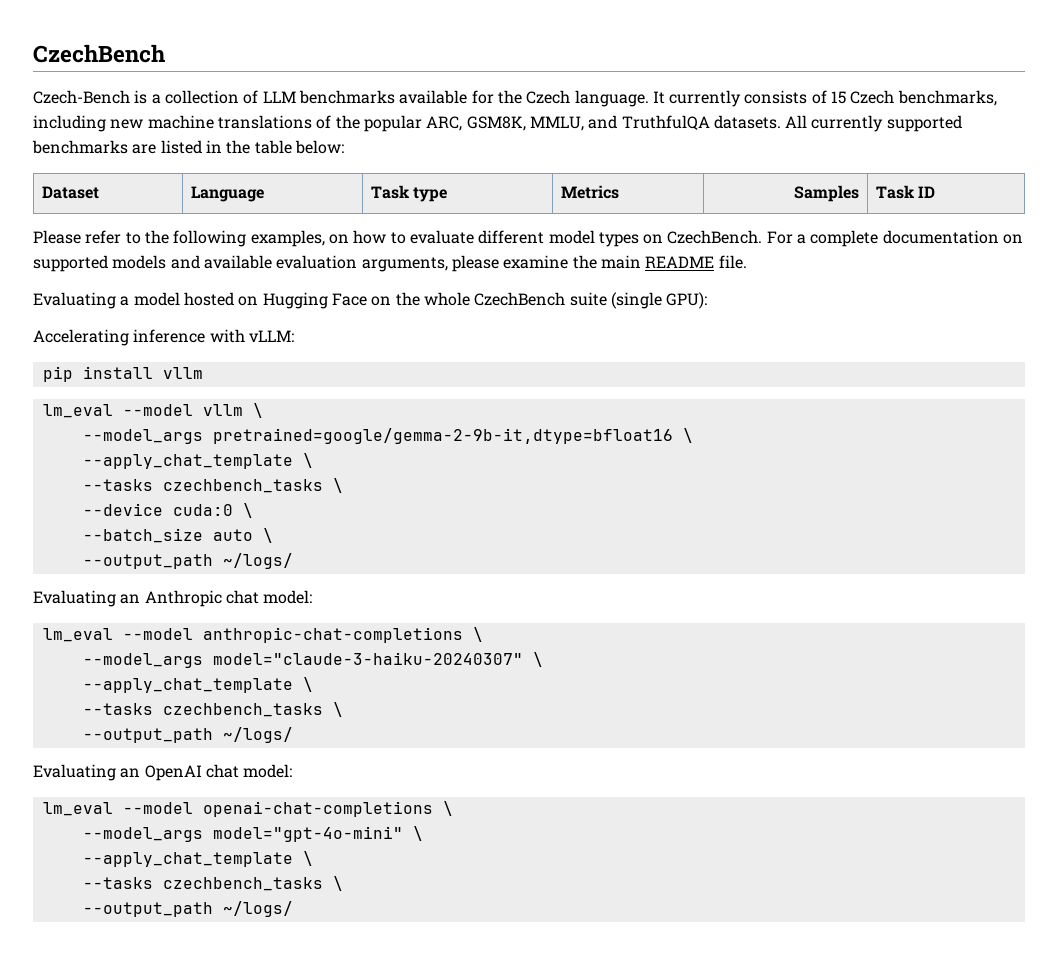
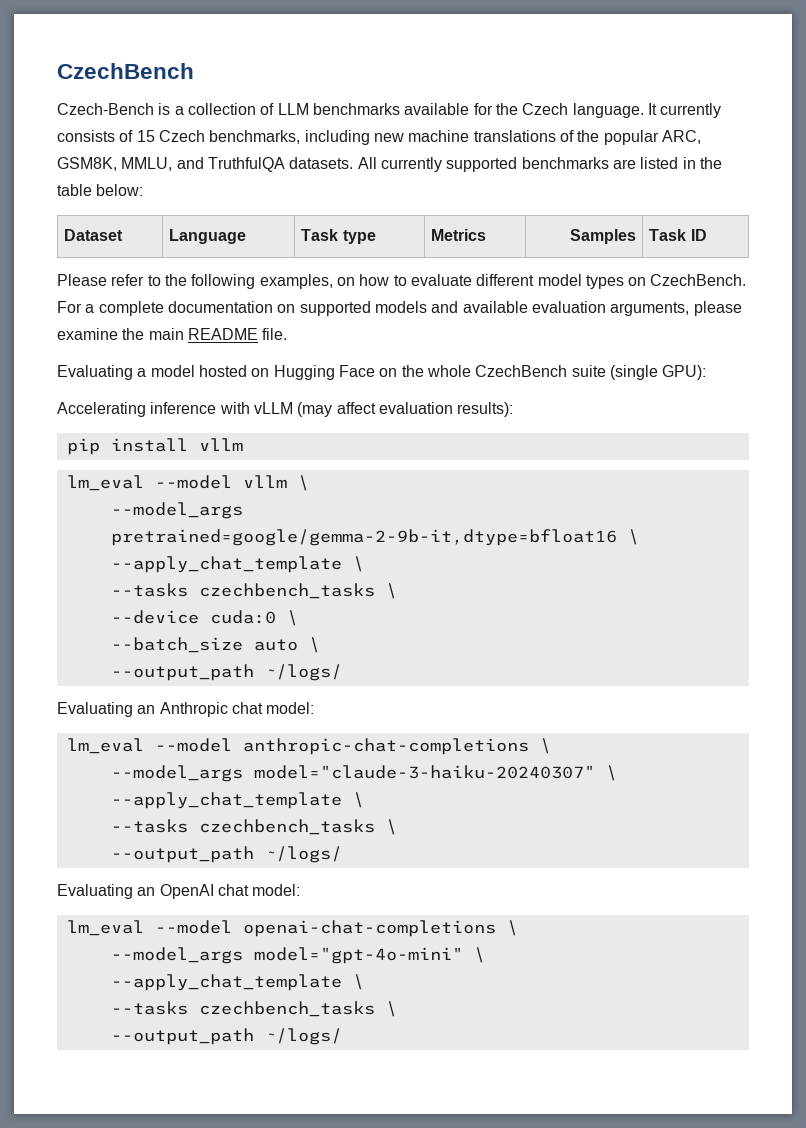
[248,330,294,342] vLLM: -> [253,402,514,417] vLLM (may affect evaluation results):

